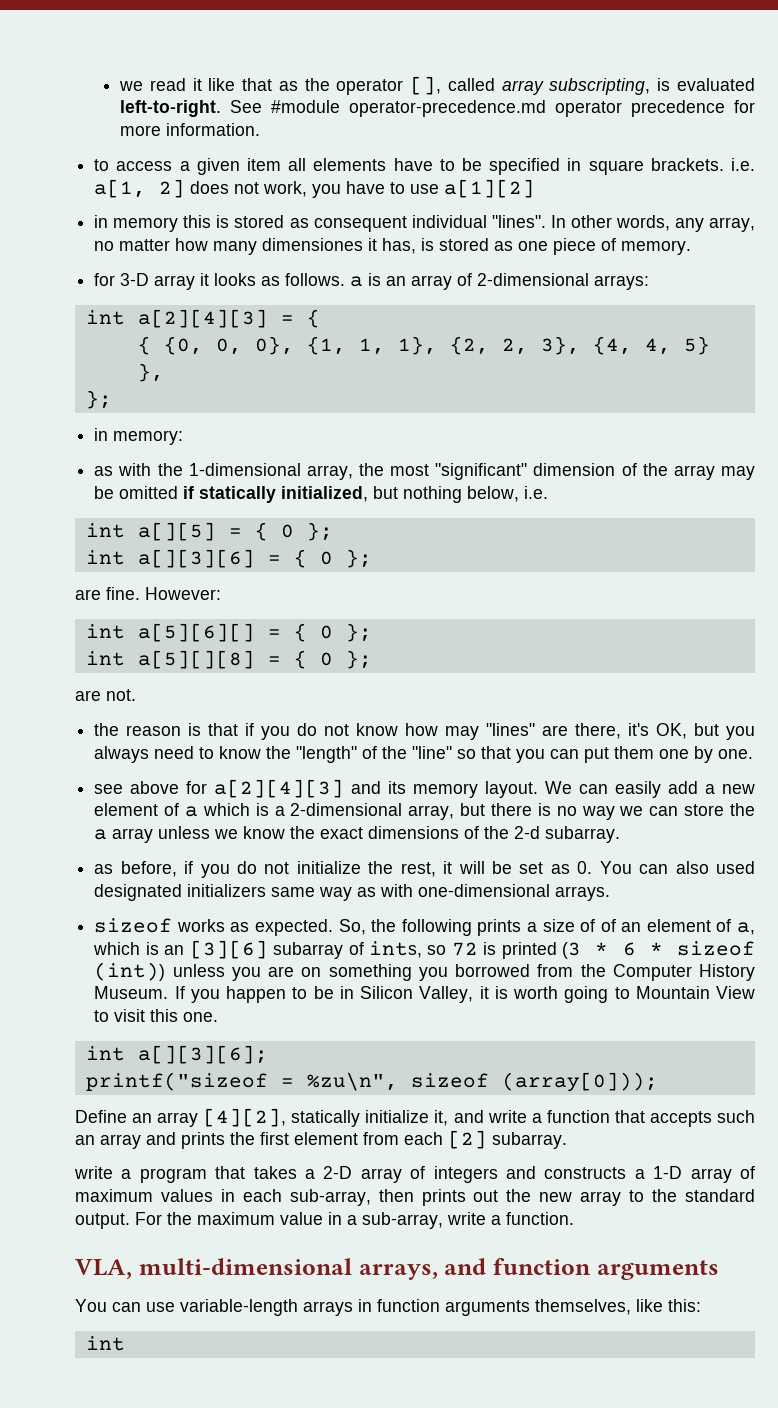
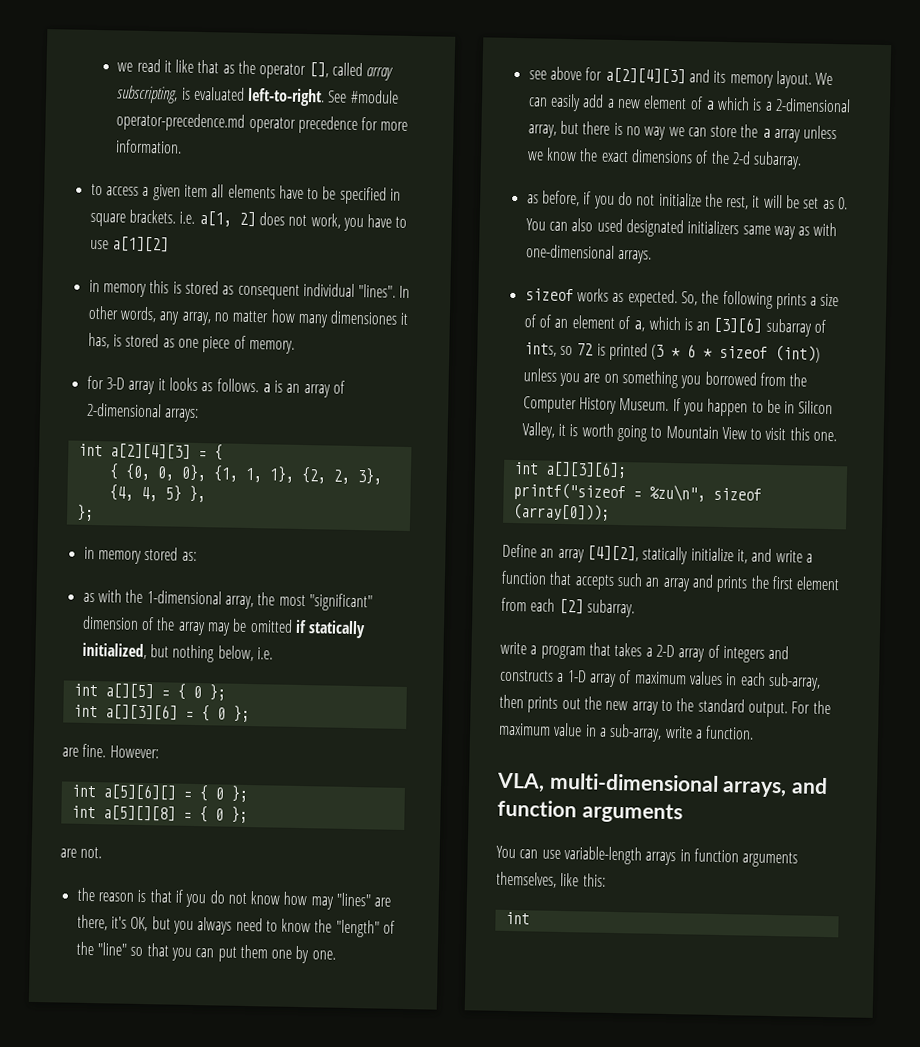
[113,430,184,445] memory: -> [97,547,197,564] memory stored as:

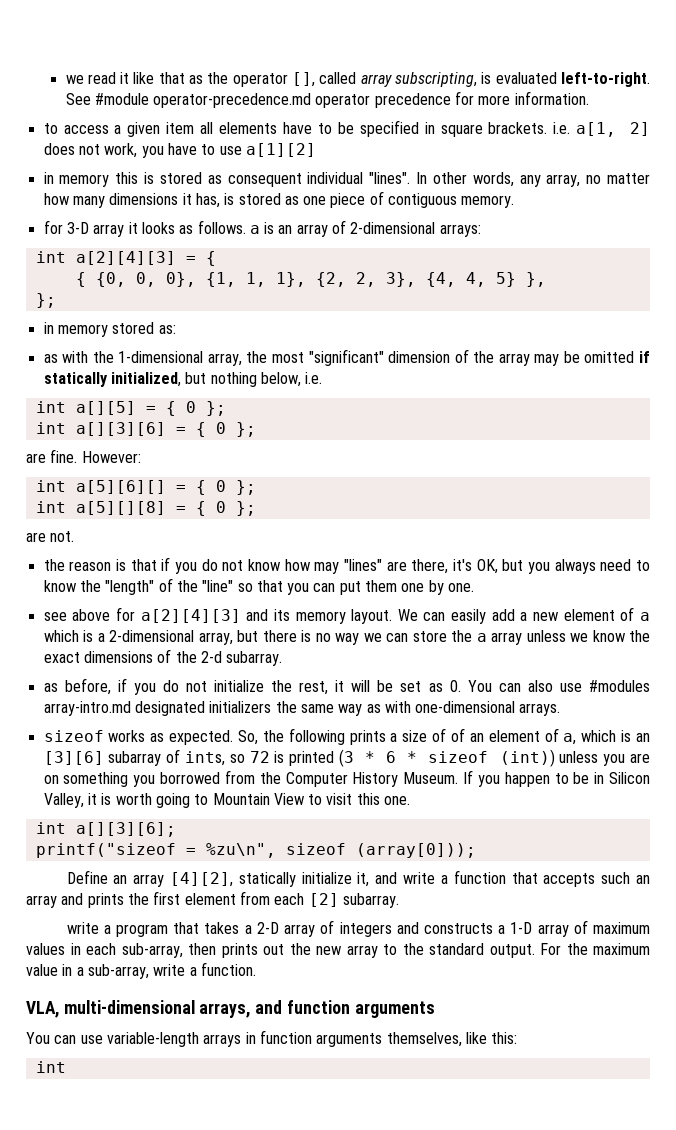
[330,310,399,325] dimensiones -> [109,193,179,205] dimensions
(246, 342) none -> [388,193,458,208] contiguous
[596,218,623,233] used -> [559,680,650,692] [43,701,131,716] use #modules array-intro.md
(740, 227) none -> [275,701,297,713] the

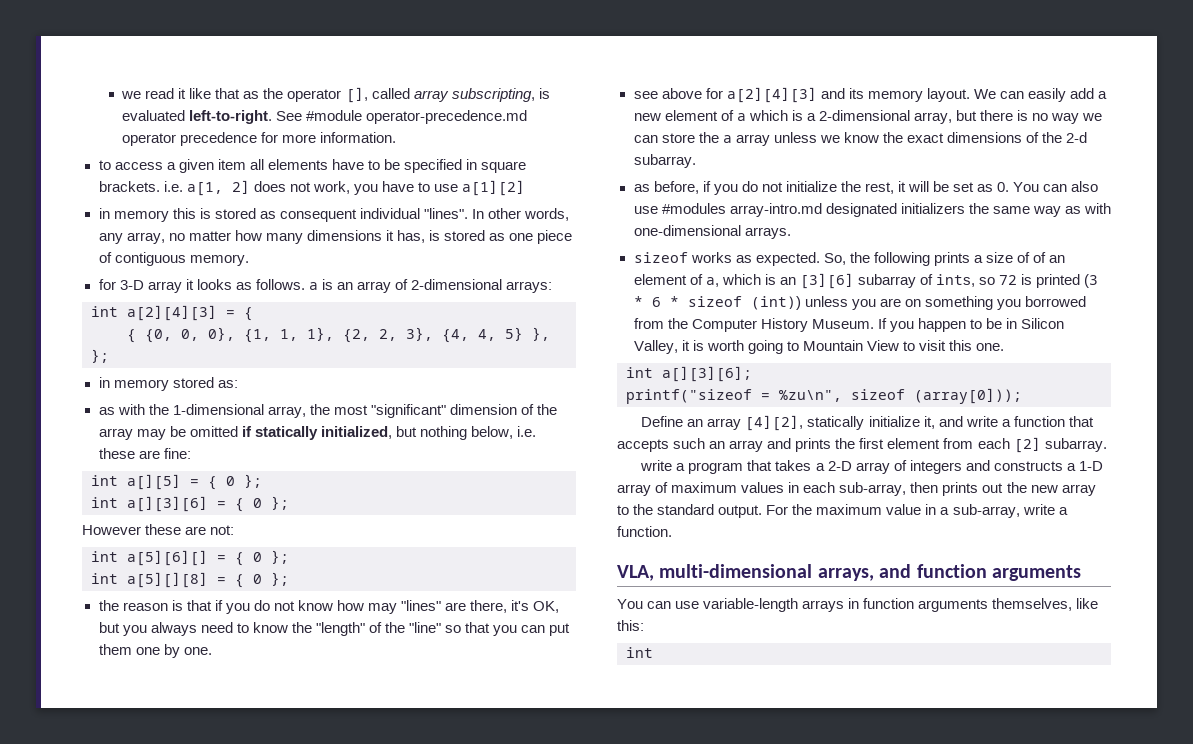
(323, 378) none -> [98,448,191,459] these are fine:
[26,449,141,463] are fine. However: -> [82,524,235,535] However these are not:
[26,531,75,542] // are not. -> (289, 579) none

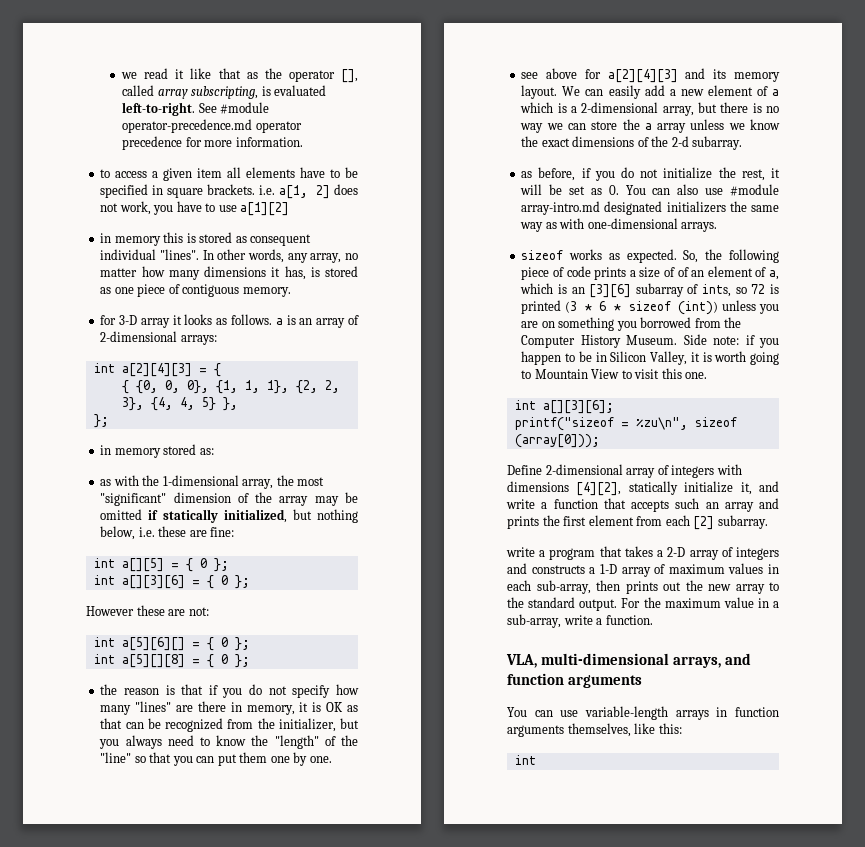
[297,600,560,614] know how may "lines" are there, it's OK, -> [292,684,359,698] [100,701,358,715] [100,718,336,732] specify how many "lines" are there in memory, it is OK as that can be recognized from the initializer,
[661,203,726,214] #modules -> [730,184,779,196] #module
(930, 259) none -> [521,266,591,280] piece of code
[877,318,887,329] If -> [683,334,755,345] Side note: if
[687,418,742,430] an array -> [545,464,742,478] [507,481,569,492] 2-dimensional array of integers with dimensions

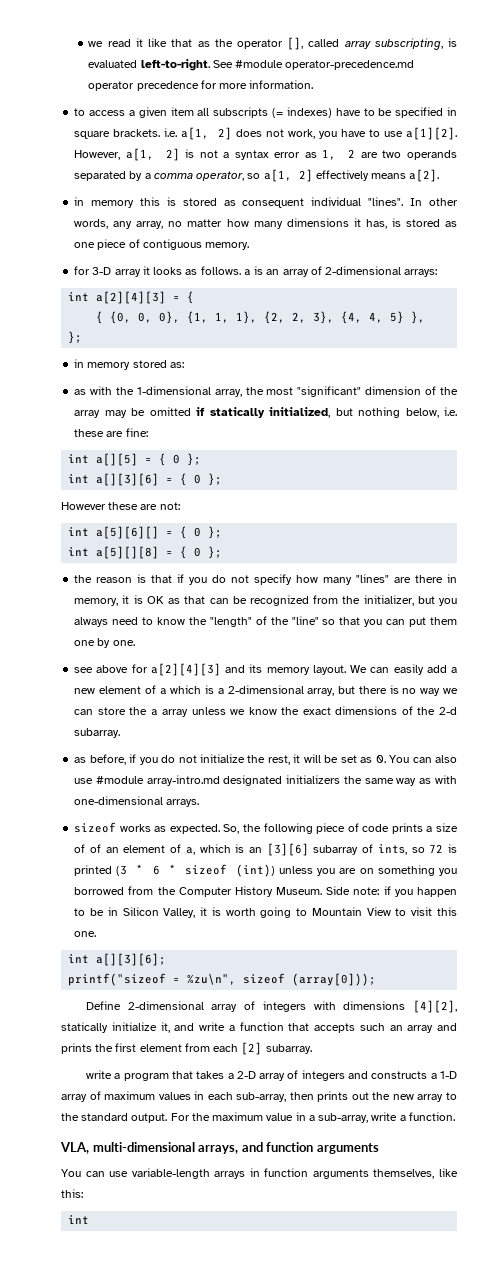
[246,167,296,178] elements -> [213,107,332,118] subscripts (= indexes)
[240,202,290,216] a[1][2] -> [405,127,457,140] [74,148,458,161] [74,169,440,182] a[1][2]. However, a[1, 2] is not a syntax error as 1, 2 are two operands separated by a comma operator, so a[1, 2] effectively means a[2].

